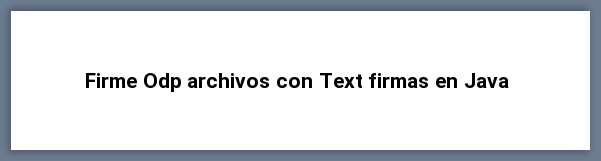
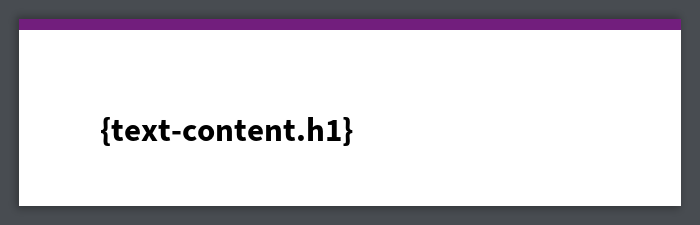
[85,73,509,92] Firme Odp archivos con Text firmas en Java -> [100,117,353,146] {text-content.h1}

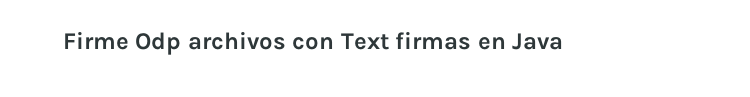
[100,117,353,146] {text-content.h1} -> [63,31,564,55] Firme Odp archivos con Text firmas en Java

